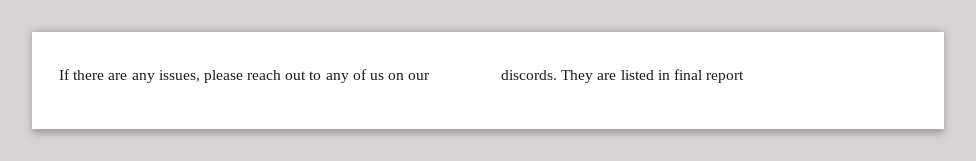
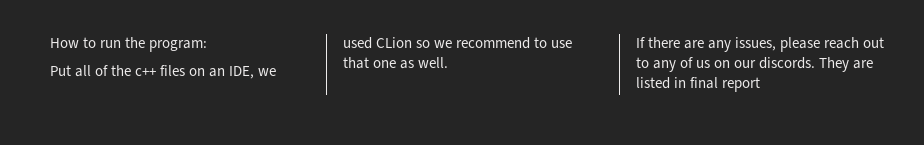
(59, 74) none -> [50,37,208,52] [50,65,277,79] [343,37,573,49] [343,57,449,69] How to run the program: // Put all of the c++ files on an IDE, we used CLion so we recommend to use that one as well. //

